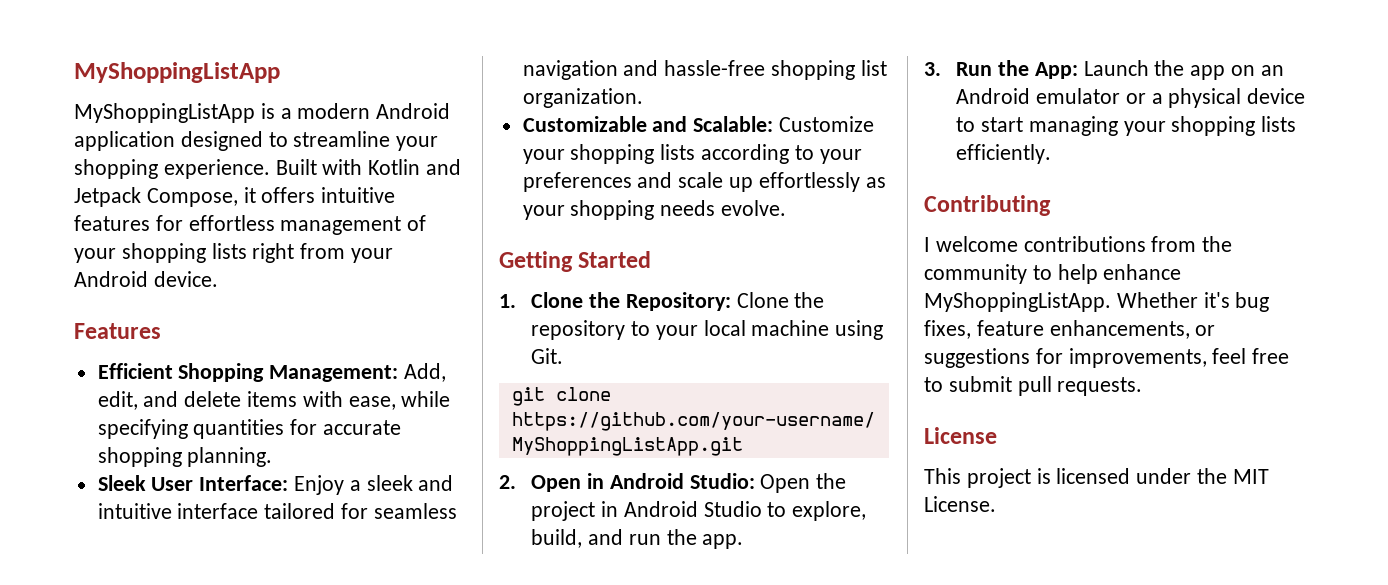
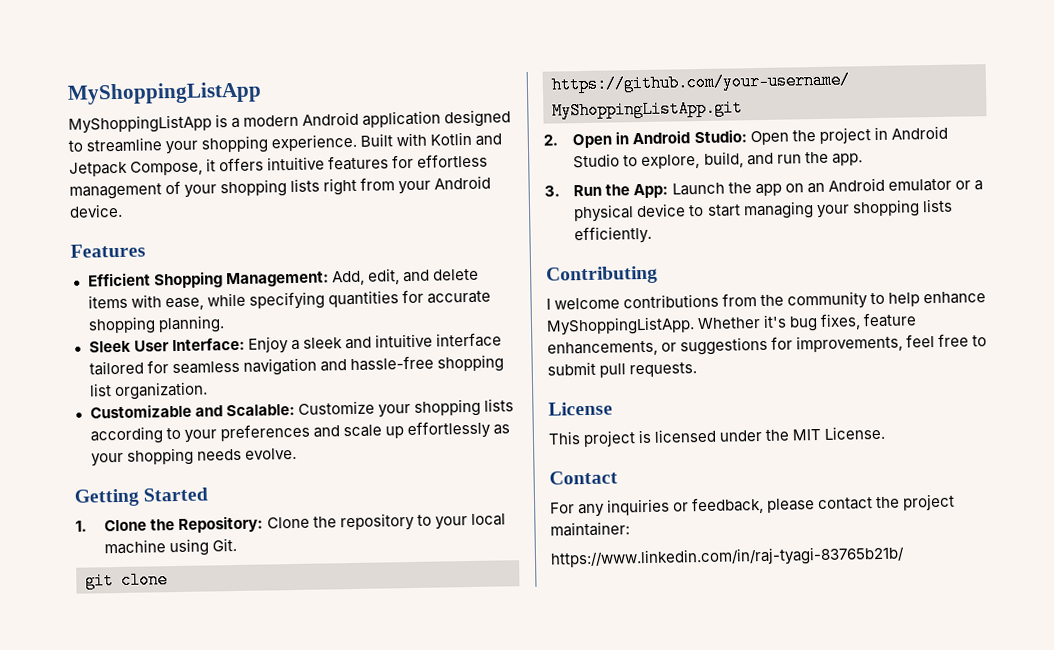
(996, 504) none -> [549,470,618,485] [550,493,956,518] [550,521,630,537] [550,545,905,569] // Contact // For any inquiries or feedback, please contact the project maintainer: // https://www.linkedin.com/in/raj-tyagi-83765b21b/

